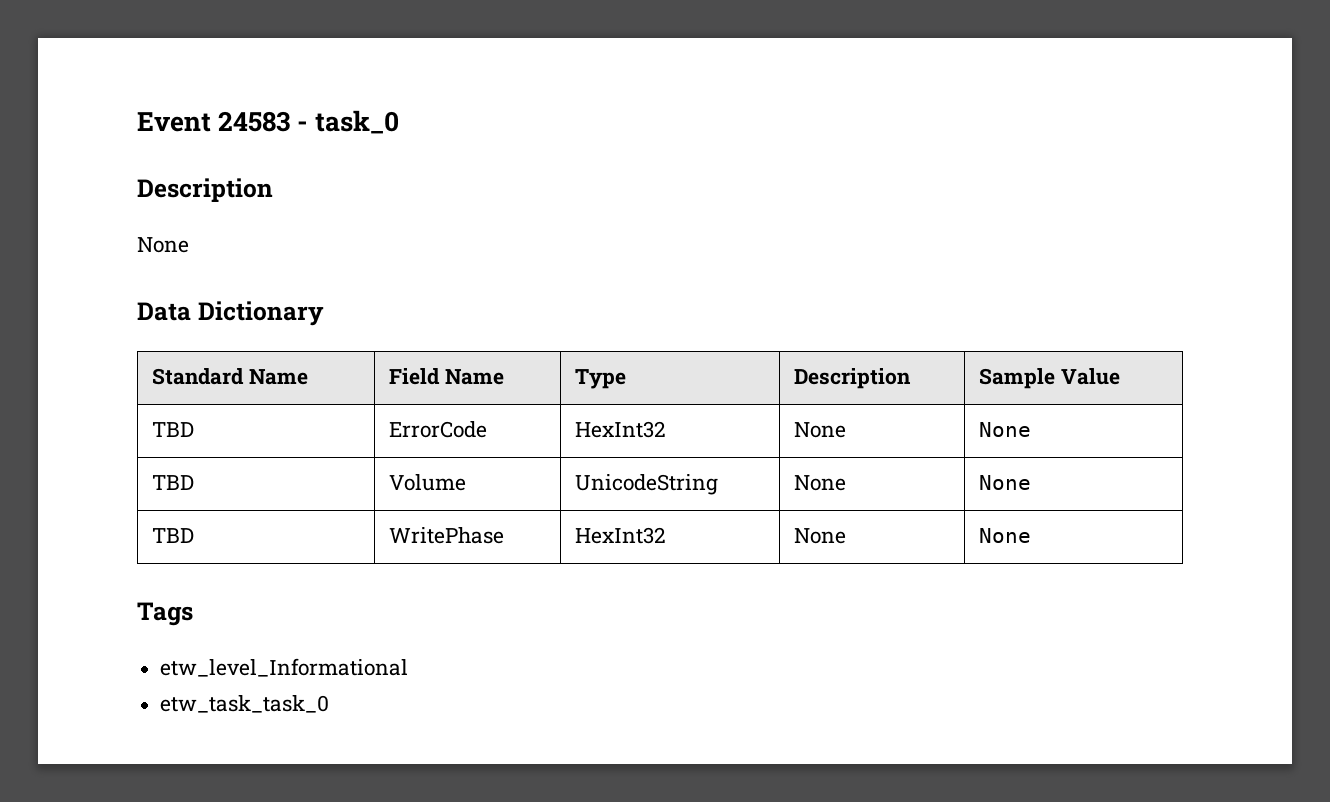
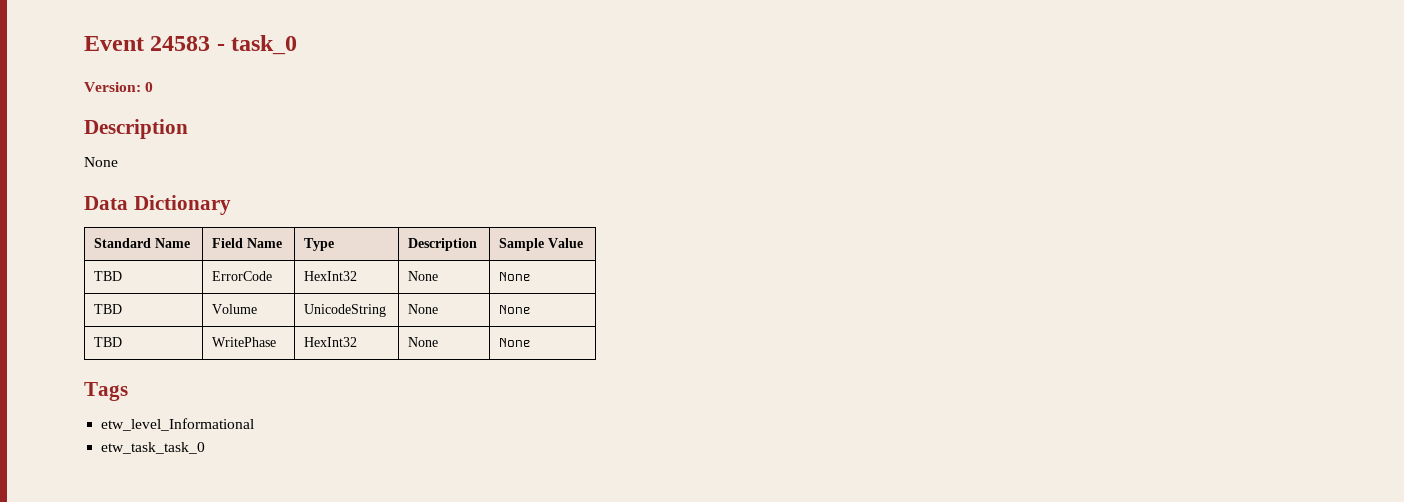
(400, 122) none -> [84,82,154,92] // Version: 0

